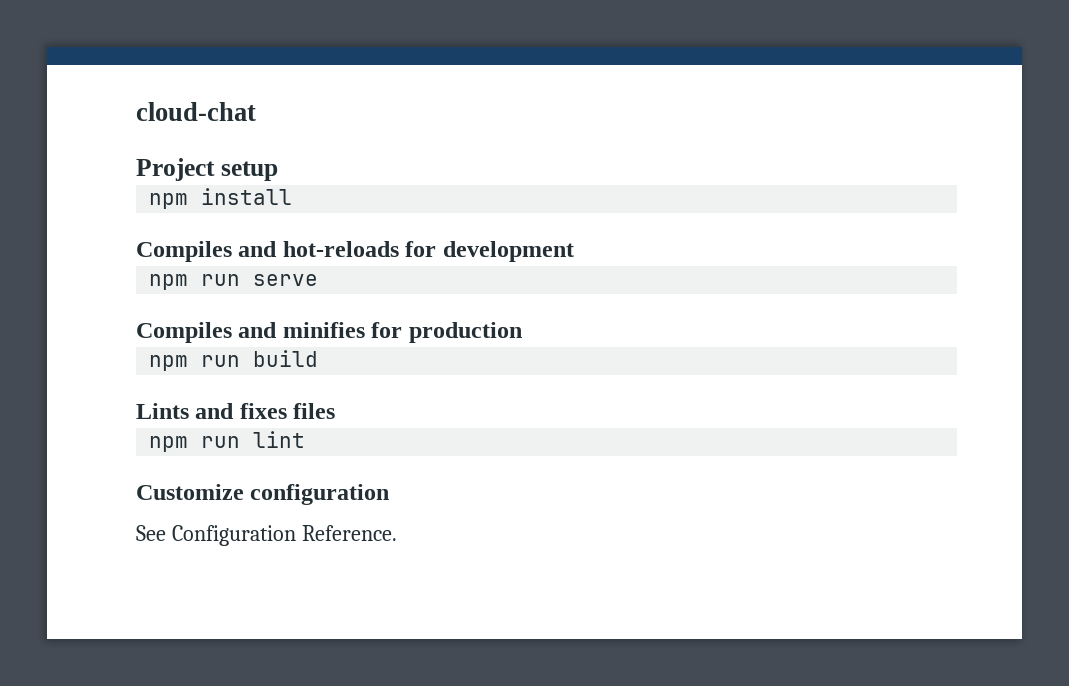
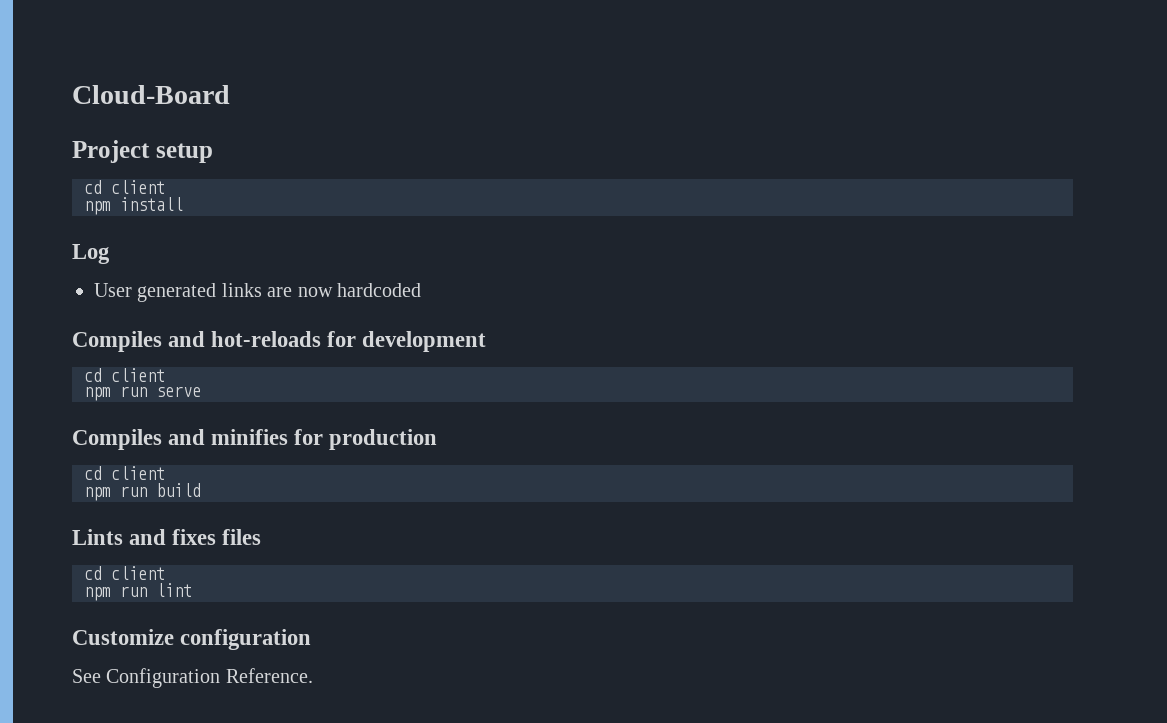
[136,102,256,121] cloud-chat -> [72,85,230,104] Cloud-Board
(278, 171) none -> [84,180,165,194] // cd client
(293, 196) none -> [72,244,110,264] [94,283,421,302] // Log // User generated links are now hardcoded
(574, 251) none -> [84,368,165,382] // cd client
(522, 332) none -> [84,466,165,480] // cd client
(336, 411) none -> [84,566,165,580] // cd client

